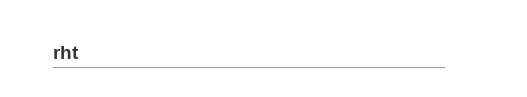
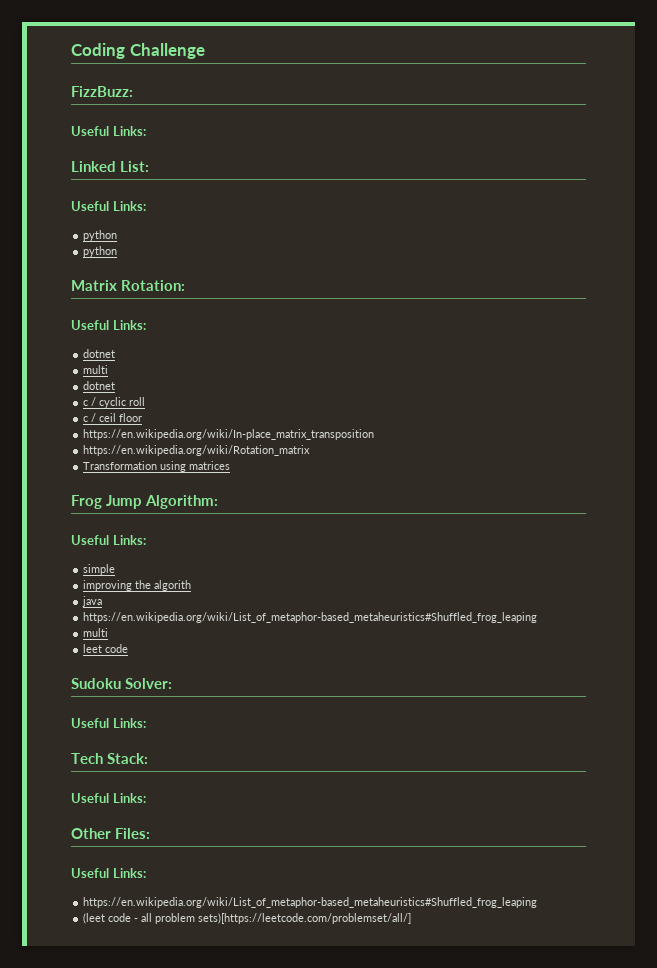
[53,46,79,59] rht -> [71,43,205,59] [71,86,133,97] [71,126,146,136] [71,161,150,172] [71,201,146,211] [83,230,118,241] [83,246,118,257] [71,280,186,291] [71,320,146,330] [83,349,116,358] [83,365,109,374] [83,381,116,390] [83,397,146,408] [83,413,143,422] [83,429,375,440] [83,445,311,456] [83,461,231,472] [71,495,219,509] [71,535,146,545] [83,564,116,575] [83,580,192,591] [82,596,103,607] [83,612,538,623] [83,628,109,637] [83,644,129,653] [71,678,173,689] [71,718,146,728] [71,753,149,764] [71,793,146,803] [71,828,151,839] [71,868,146,878] [83,897,538,908] [83,913,412,924] Coding Challenge // FizzBuzz: // Useful Links: // Linked List: // Useful Links: // python // python // Matrix Rotation: // Useful Links: // dotnet // multi // dotnet // c / cyclic roll // c / ceil floor // https://en.wikipedia.org/wiki/In-place_matrix_transposition // https://en.wikipedia.org/wiki/Rotation_matrix // Transformation using matrices // Frog Jump Algorithm: // Useful Links: // simple // improving the algorith // java // https://en.wikipedia.org/wiki/List_of_metaphor-based_metaheuristics#Shuffled_frog_leaping // multi // leet code // Sudoku Solver: // Useful Links: // Tech Stack: // Useful Links: // Other Files: // Useful Links: // https://en.wikipedia.org/wiki/List_of_metaphor-based_metaheuristics#Shuffled_frog_leaping // (leet code - all problem sets)[https://leetcode.com/problemset/all/]

